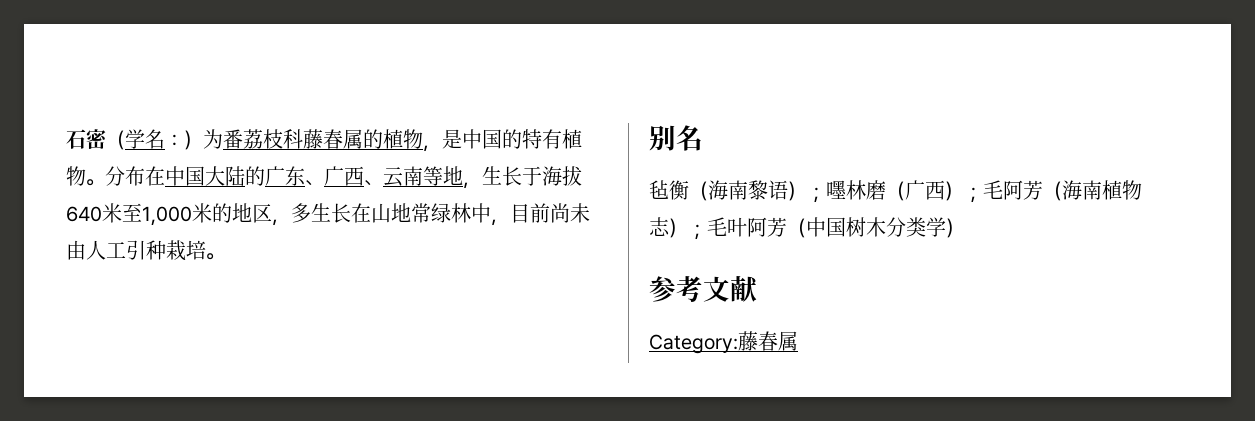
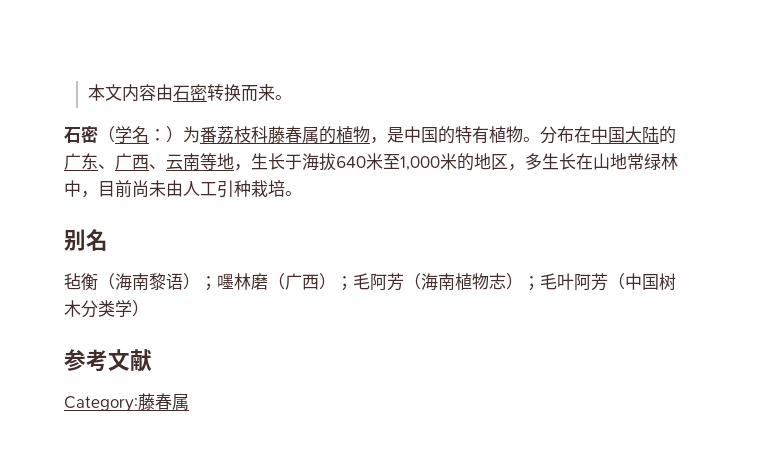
(66, 139) none -> [87,84,292,102] 本文内容由石密转换而来。 //

